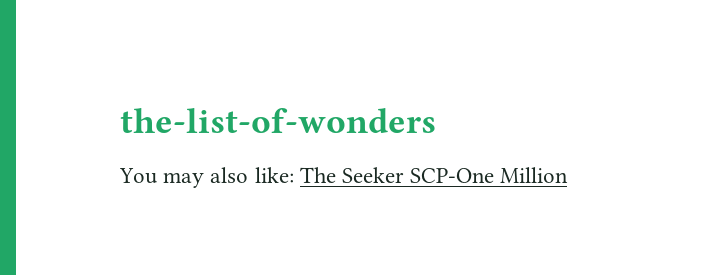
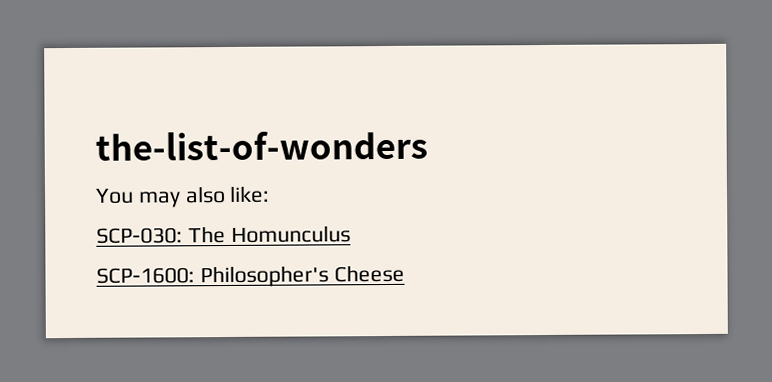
[299,167,569,183] The Seeker SCP-One Million -> [96,225,351,244] [96,264,405,288] // SCP-030: The Homunculus // SCP-1600: Philosopher's Cheese

